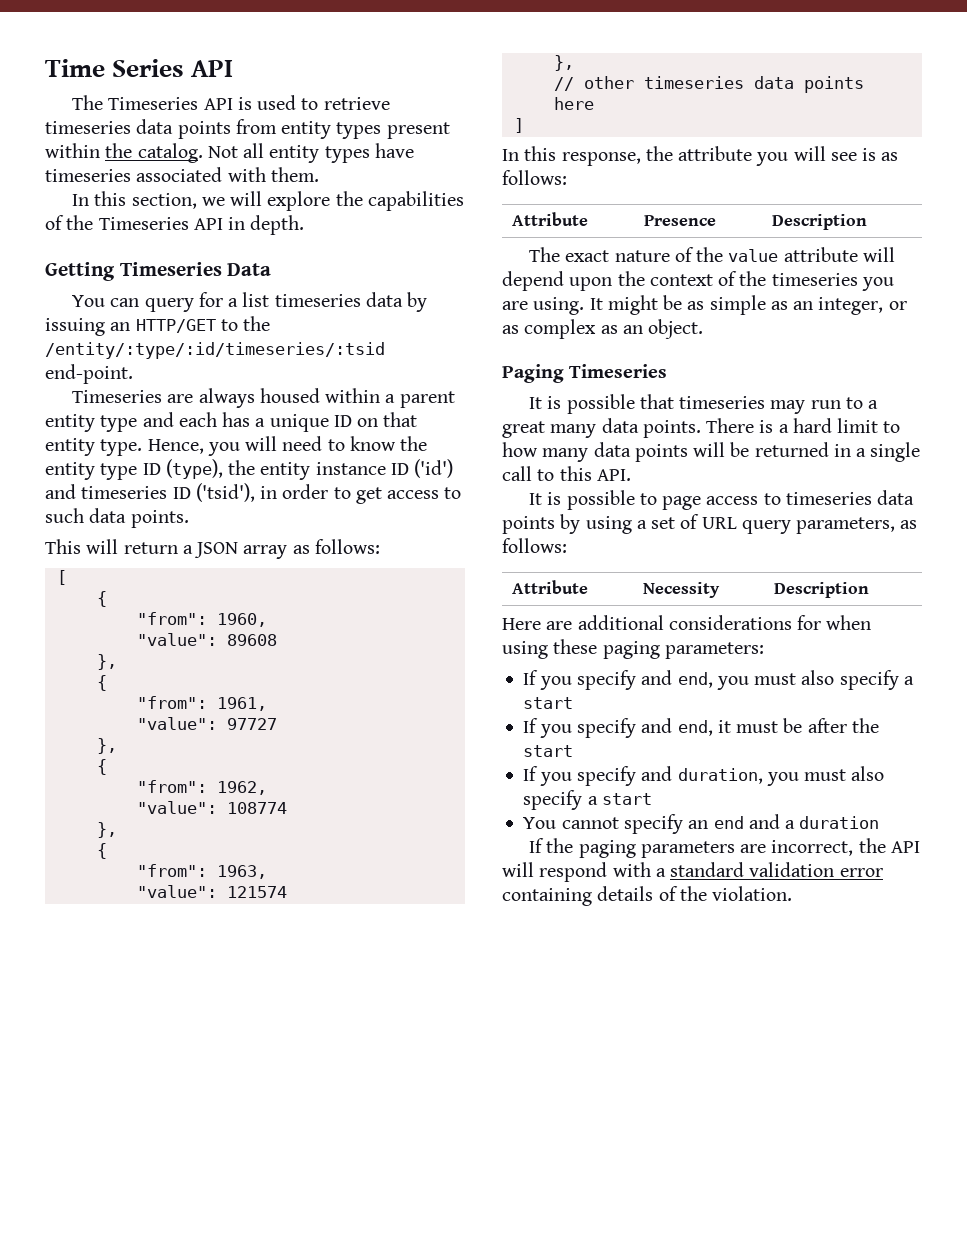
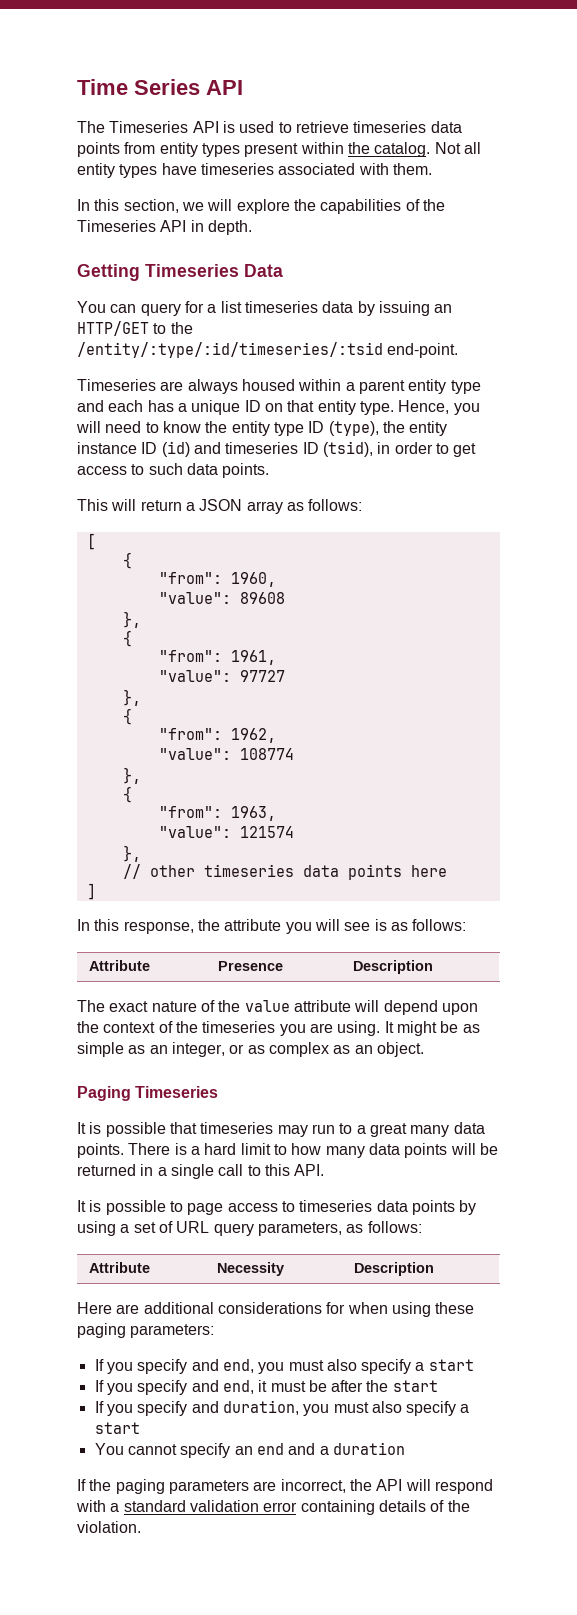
[414,459,454,478] ('id') -> [161,441,190,457] (id)
[195,483,255,502] ('tsid'), -> [322,441,373,457] (tsid),

